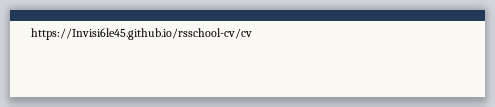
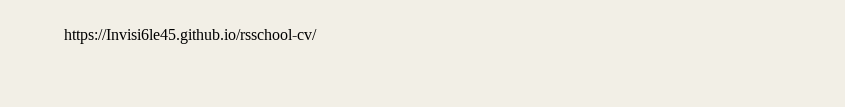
[31,28,252,40] https://Invisi6le45.github.io/rsschool-cv/cv -> [64,29,317,44] https://Invisi6le45.github.io/rsschool-cv/

